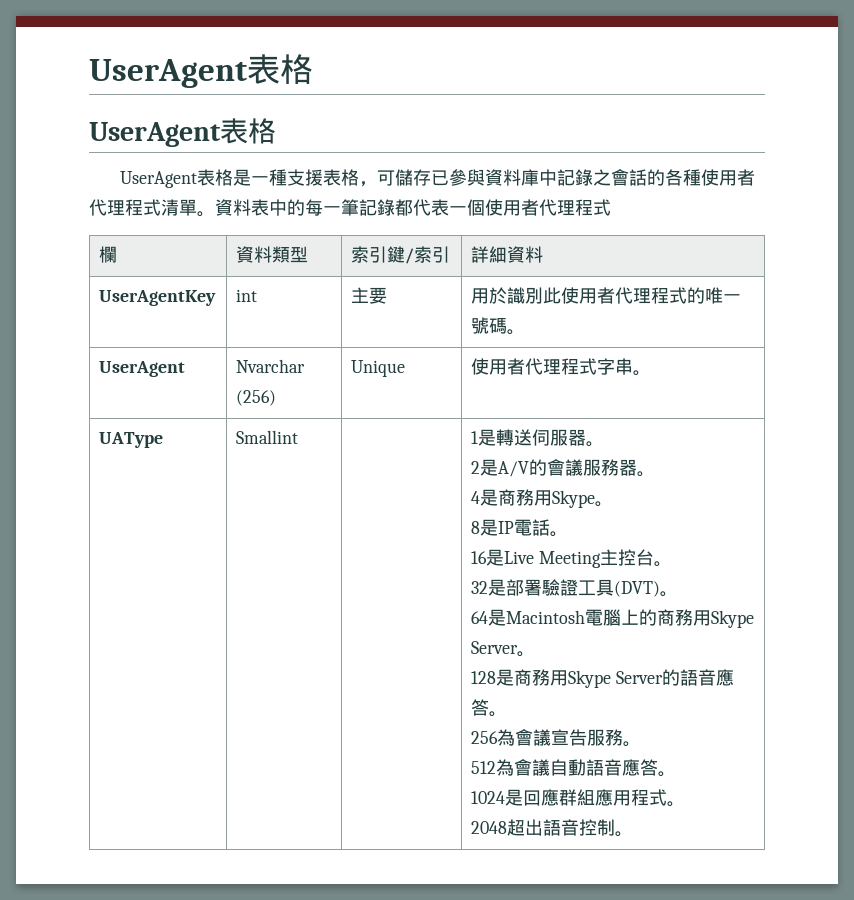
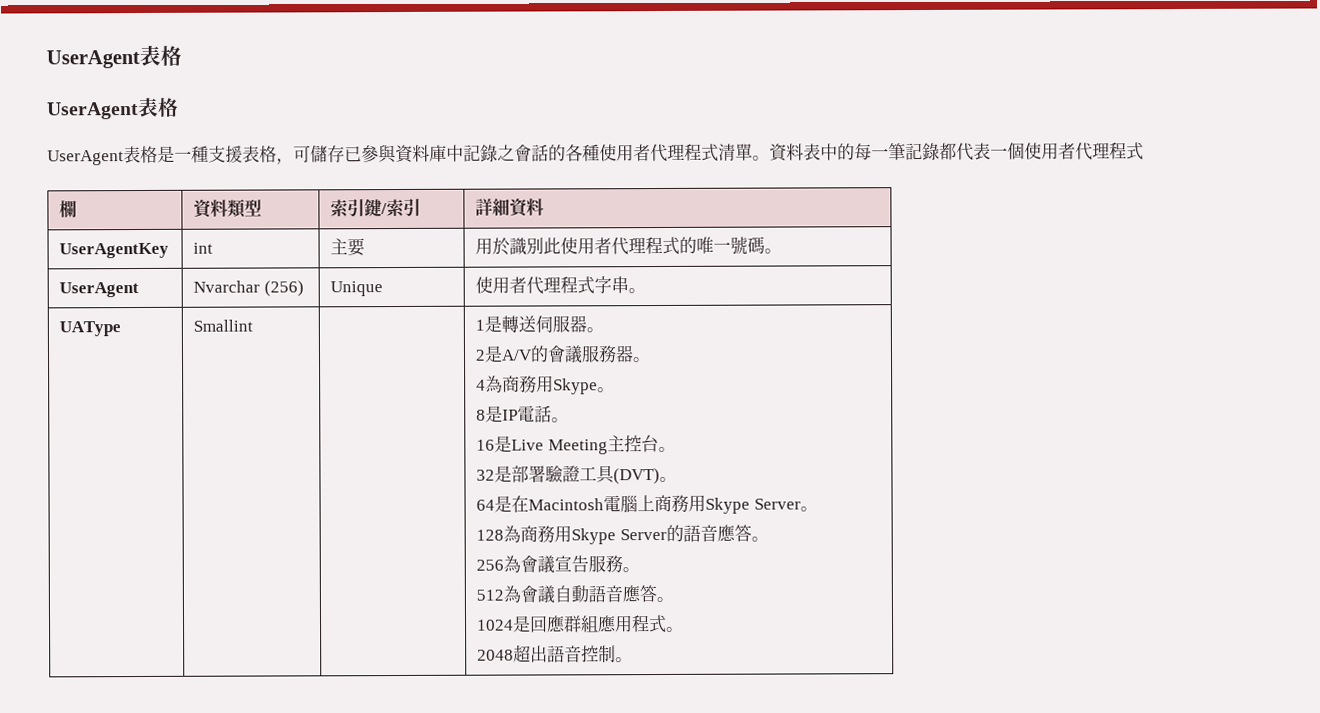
[480,489,499,506] 是 -> [485,375,504,393] 為
(507, 617) none -> [511,495,530,513] 在
[639,609,658,626] 的 -> (656, 503) none
[496,669,515,686] 是 -> [503,525,522,543] 為

